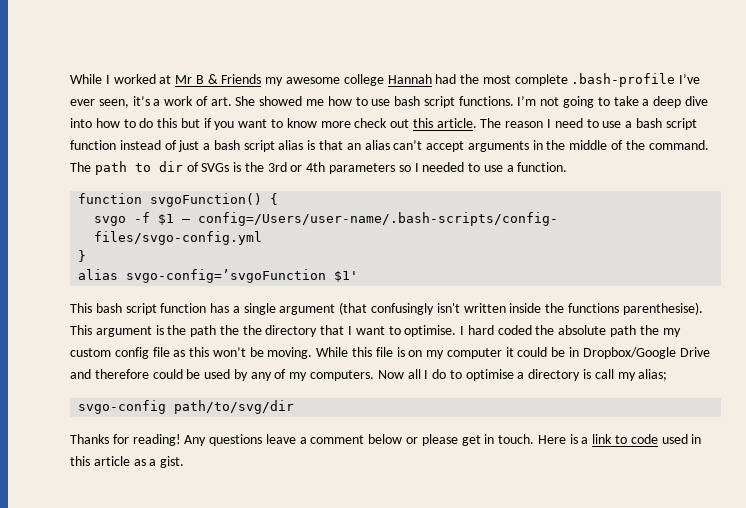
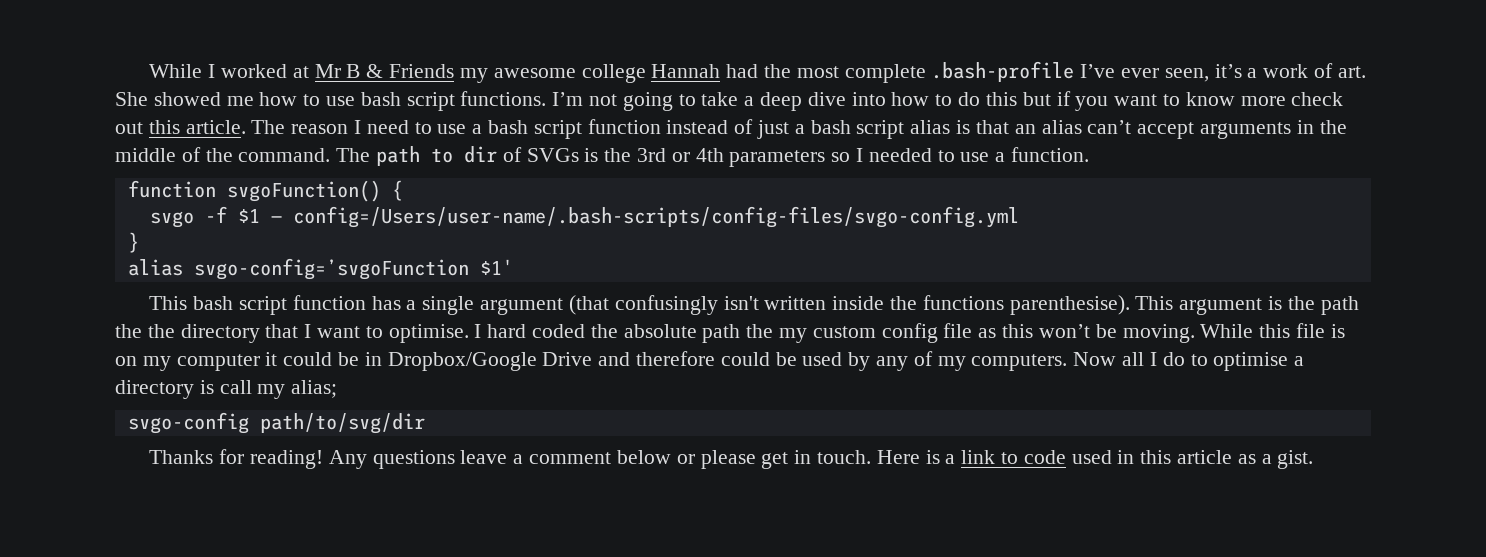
[198,212,559,226] [94,231,263,245] config=/Users/user-name/.bash-scripts/config- files/svgo-config.yml -> [292,206,1019,228] config=/Users/user-name/.bash-scripts/config-files/svgo-config.yml

